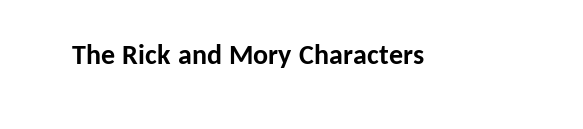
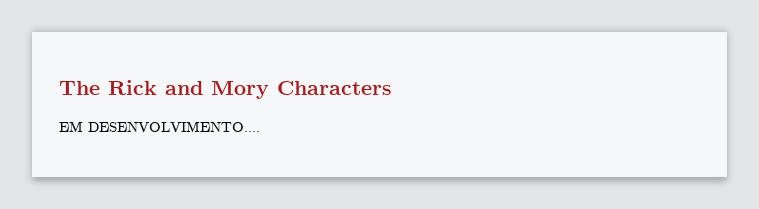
(424, 54) none -> [59,121,260,132] // EM DESENVOLVIMENTO....

